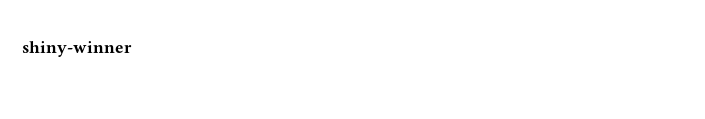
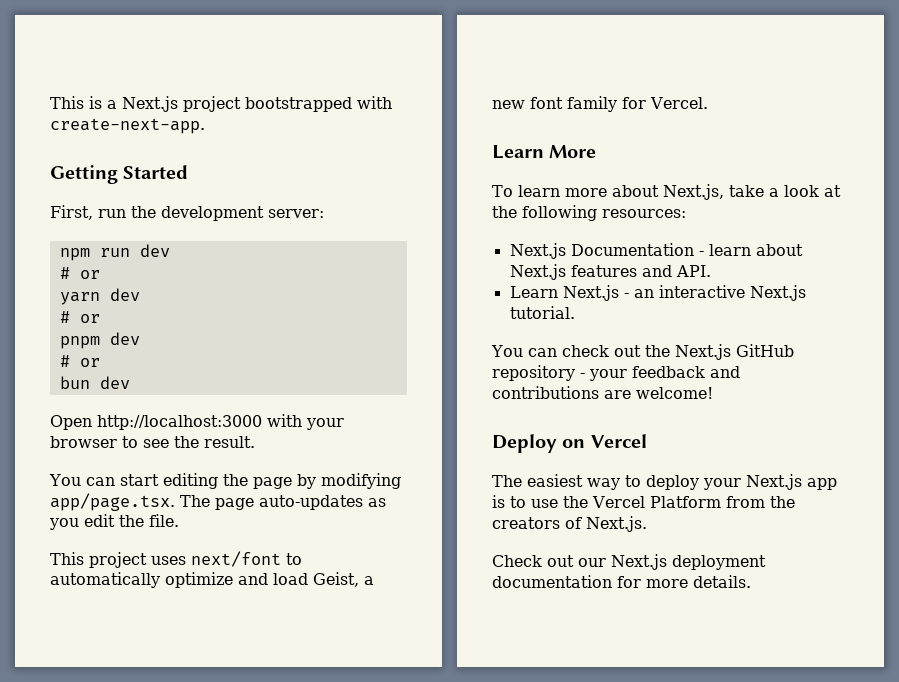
[22,41,132,57] shiny-winner -> [50,96,392,112] [50,118,205,134] [50,165,189,184] [50,205,324,221] [59,244,170,261] [59,267,100,279] [59,288,140,305] [59,311,100,323] [59,332,140,349] [59,355,100,367] [59,376,130,389] [50,414,344,430] [50,436,255,448] [49,473,401,489] [50,493,386,511] [49,514,179,530] [50,551,302,568] [50,572,374,588] [492,96,708,112] [492,145,597,159] [492,184,841,200] [492,205,686,221] [509,243,803,259] [509,264,711,280] [509,285,806,301] [509,306,575,319] [491,344,794,360] [492,365,740,381] [492,386,713,399] [492,434,647,453] [492,474,837,490] [492,495,795,508] [492,516,647,532] [492,554,766,570] [492,575,751,588] This is a Next.js project bootstrapped with create-next-app. // Getting Started // First, run the development server: // npm run dev // # or // yarn dev // # or // pnpm dev // # or // bun dev // Open http://localhost:3000 with your browser to see the result. // You can start editing the page by modifying app/page.tsx. The page auto-updates as you edit the file. // This project uses next/font to automatically optimize and load Geist, a new font family for Vercel. // Learn More // To learn more about Next.js, take a look at the following resources: // Next.js Documentation - learn about Next.js features and API. // Learn Next.js - an interactive Next.js tutorial. // You can check out the Next.js GitHub repository - your feedback and contributions are welcome! // Deploy on Vercel // The easiest way to deploy your Next.js app is to use the Vercel Platform from the creators of Next.js. // Check out our Next.js deployment documentation for more details.

